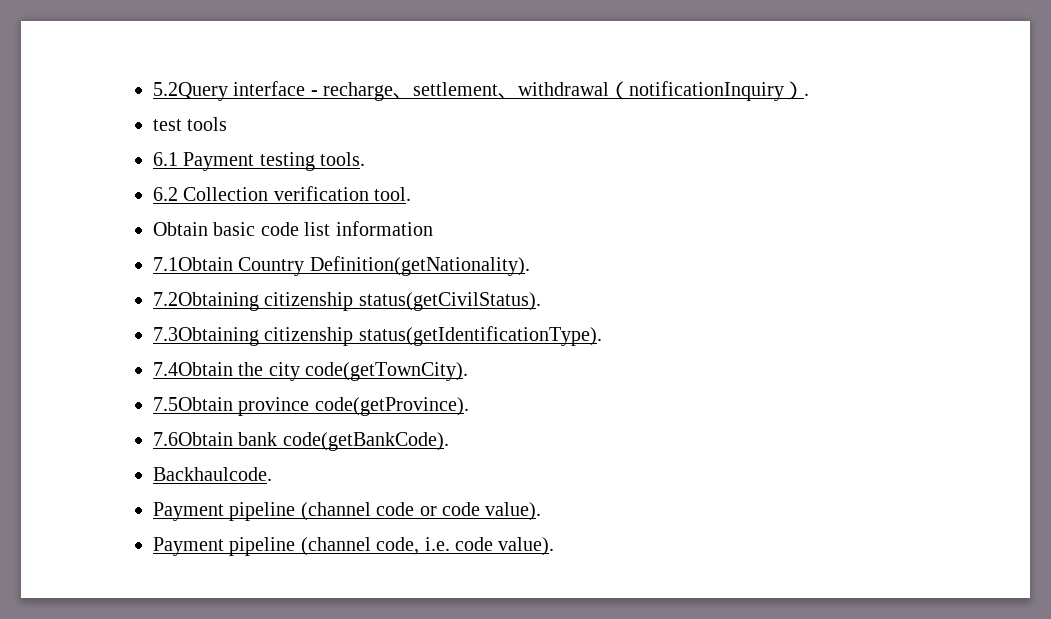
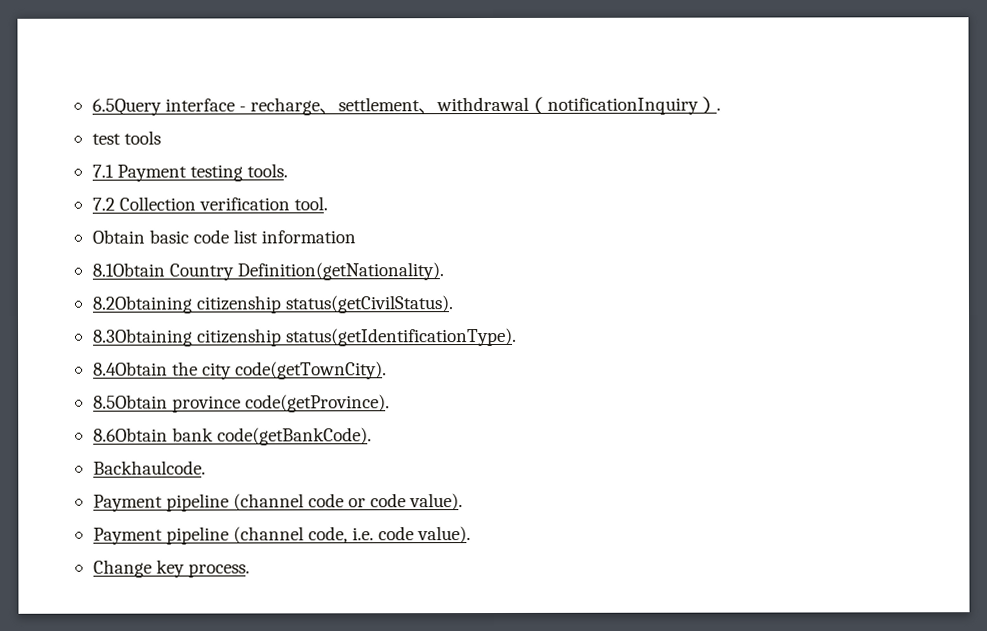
[153,82,229,101] 5.2Query -> [91,98,162,116] 6.5Query
[153,152,179,166] 6.1 -> [91,164,114,178] 7.1
[153,187,179,201] 6.2 -> [91,197,115,211] 7.2
[153,257,234,271] 7.1Obtain -> [91,262,165,277] 8.1Obtain
[153,292,260,311] 7.2Obtaining -> [91,295,192,314] 8.2Obtaining
[153,327,260,346] 7.3Obtaining -> [92,328,193,347] 8.3Obtaining
[153,362,234,376] 7.4Obtain -> [92,361,168,376] 8.4Obtain
[153,397,234,411] 7.5Obtain -> [92,394,168,409] 8.5Obtain
[153,432,234,446] 7.6Obtain -> [92,427,168,442] 8.6Obtain
(555, 546) none -> [92,559,250,578] // Change key process.

